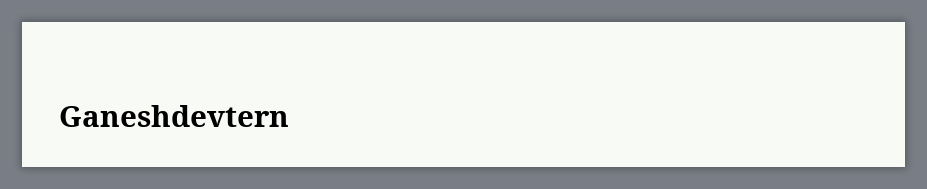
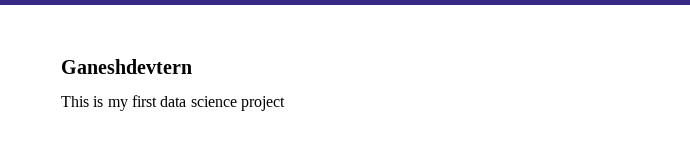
(289, 116) none -> [61,95,285,111] // This is my first data science project

